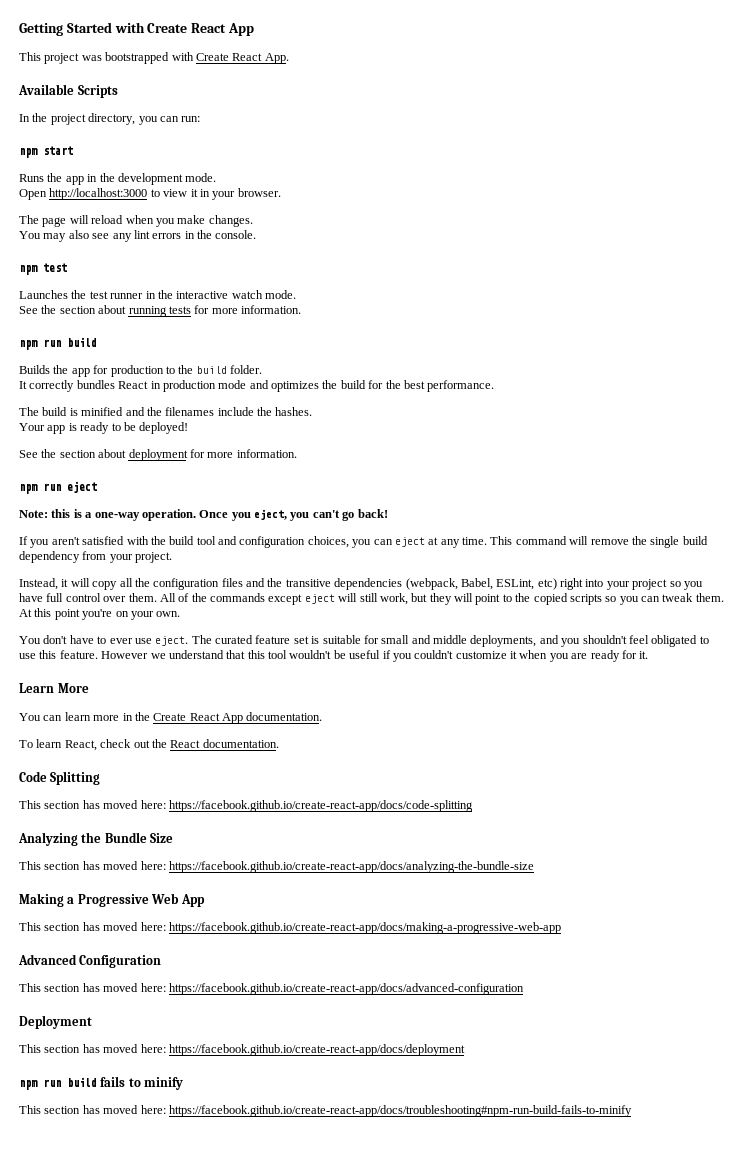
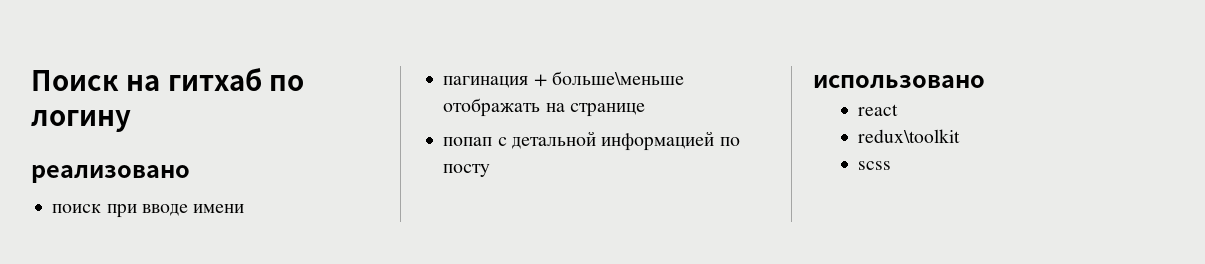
[19,22,254,36] [19,52,289,64] [18,84,118,98] [19,113,201,125] [19,146,73,158] [19,173,217,185] [19,188,281,200] [19,215,253,227] [19,230,257,242] [19,263,67,275] [19,290,296,299] [19,305,301,317] [19,337,97,350] [19,365,262,377] [19,380,495,392] [19,407,313,416] [19,422,189,434] [19,449,297,461] [19,481,97,494] [19,509,388,521] [19,536,708,548] [19,551,173,563] [19,578,703,590] [19,593,724,605] [19,608,181,620] [19,635,709,647] [19,650,649,662] [19,683,89,693] [19,712,323,724] [19,739,279,751] [19,771,101,785] [19,800,473,812] [18,832,174,846] [19,861,534,873] [19,893,205,907] [19,922,561,934] [18,954,162,968] [19,983,524,995] [19,1015,92,1029] [19,1044,465,1056] [19,1076,184,1090] [19,1105,632,1117] Getting Started with Create React App // This project was bootstrapped with Create React App. // Available Scripts // In the project directory, you can run: // npm start // Runs the app in the development mode. // Open http://localhost:3000 to view it in your browser. // The page will reload when you make changes. // You may also see any lint errors in the console. // npm test // Launches the test runner in the interactive watch mode. // See the section about running tests for more information. // npm run build // Builds the app for production to the build folder. // It correctly bundles React in production mode and optimizes the build for the best performance. // The build is minified and the filenames include the hashes. // Your app is ready to be deployed! // See the section about deployment for more information. // npm run eject // Note: this is a one-way operation. Once you eject, you can't go back! // If you aren't satisfied with the build tool and configuration choices, you can eject at any time. This command will remove the single build dependency from your project. // Instead, it will copy all the configuration files and the transitive dependencies (webpack, Babel, ESLint, etc) right into your project so you have full control over them. All of the commands except eject will still work, but they will point to the copied scripts so you can tweak them. At this point you're on your own. // You don't have to ever use eject. The curated feature set is suitable for small and middle deployments, and you shouldn't feel obligated to use this feature. However we understand that this tool wouldn't be useful if you couldn't customize it when you are ready for it. // Learn More // You can learn more in the Create React App documentation. // To learn React, check out the React documentation. // Code Splitting // This section has moved here: https://facebook.github.io/create-react-app/docs/code-splitting // Analyzing the Bundle Size // This section has moved here: https://facebook.github.io/create-react-app/docs/analyzing-the-bundle-size // Making a Progressive Web App // This section has moved here: https://facebook.github.io/create-react-app/docs/making-a-progressive-web-app // Advanced Configuration // This section has moved here: https://facebook.github.io/create-react-app/docs/advanced-configuration // Deployment // This section has moved here: https://facebook.github.io/create-react-app/docs/deployment // npm run build fails to minify // This section has moved here: https://facebook.github.io/create-react-app/docs/troubleshooting#npm-run-build-fails-to-minify -> [31,67,305,91] [31,110,131,132] [31,165,190,183] [52,204,245,218] [443,71,684,88] [443,98,645,117] [443,131,740,151] [443,164,491,177] [813,75,985,88] [858,104,899,116] [858,129,961,143] [858,161,892,170] Поиск на гитхаб по логину // реализовано // поиск при вводе имени // пагинация + больше\меньше отображать на странице // попап с детальной информацией по посту // использовано // react // redux\toolkit // scss

